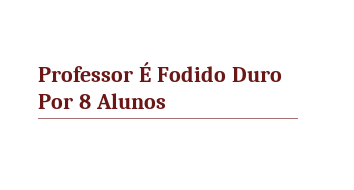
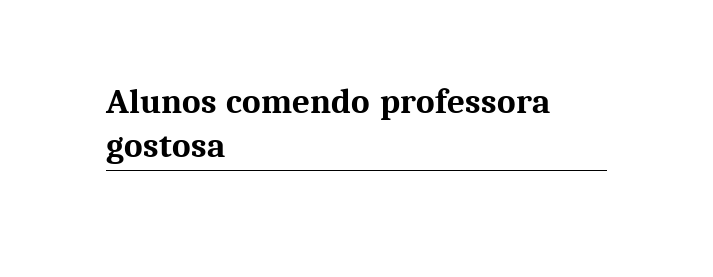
[38,62,282,82] [38,93,166,109] Professor É Fodido Duro Por 8 Alunos -> [105,88,550,120] [106,136,225,164] Alunos comendo professora gostosa

